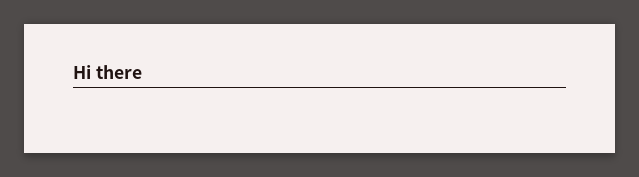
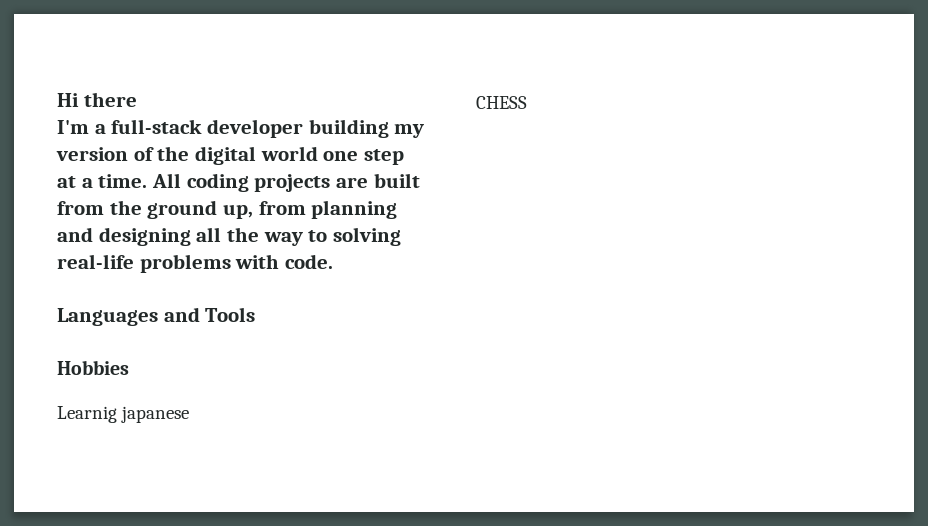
(142, 72) none -> [57,119,425,138] [56,146,405,165] [57,173,420,192] [57,200,398,219] [57,227,402,246] [57,254,334,273] [57,307,256,326] [57,360,129,375] [57,406,190,423] [476,96,527,109] // I'm a full-stack developer building my version of the digital world one step at a time. All coding projects are built from the ground up, from planning and designing all the way to solving real-life problems with code. // Languages and Tools // Hobbies // Learnig japanese // CHESS

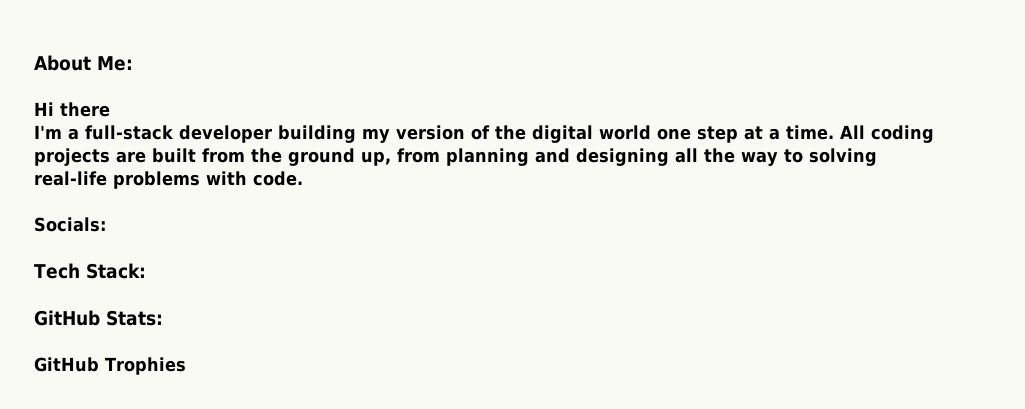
(57, 100) none -> [34,55,133,71] About Me: //
[57,307,256,326] [57,360,129,375] [57,406,190,423] [476,96,527,109] Languages and Tools // Hobbies // Learnig japanese // CHESS -> [34,217,106,232] [34,263,146,279] [34,310,163,326] [34,357,186,375] Socials: // Tech Stack: // GitHub Stats: // GitHub Trophies

